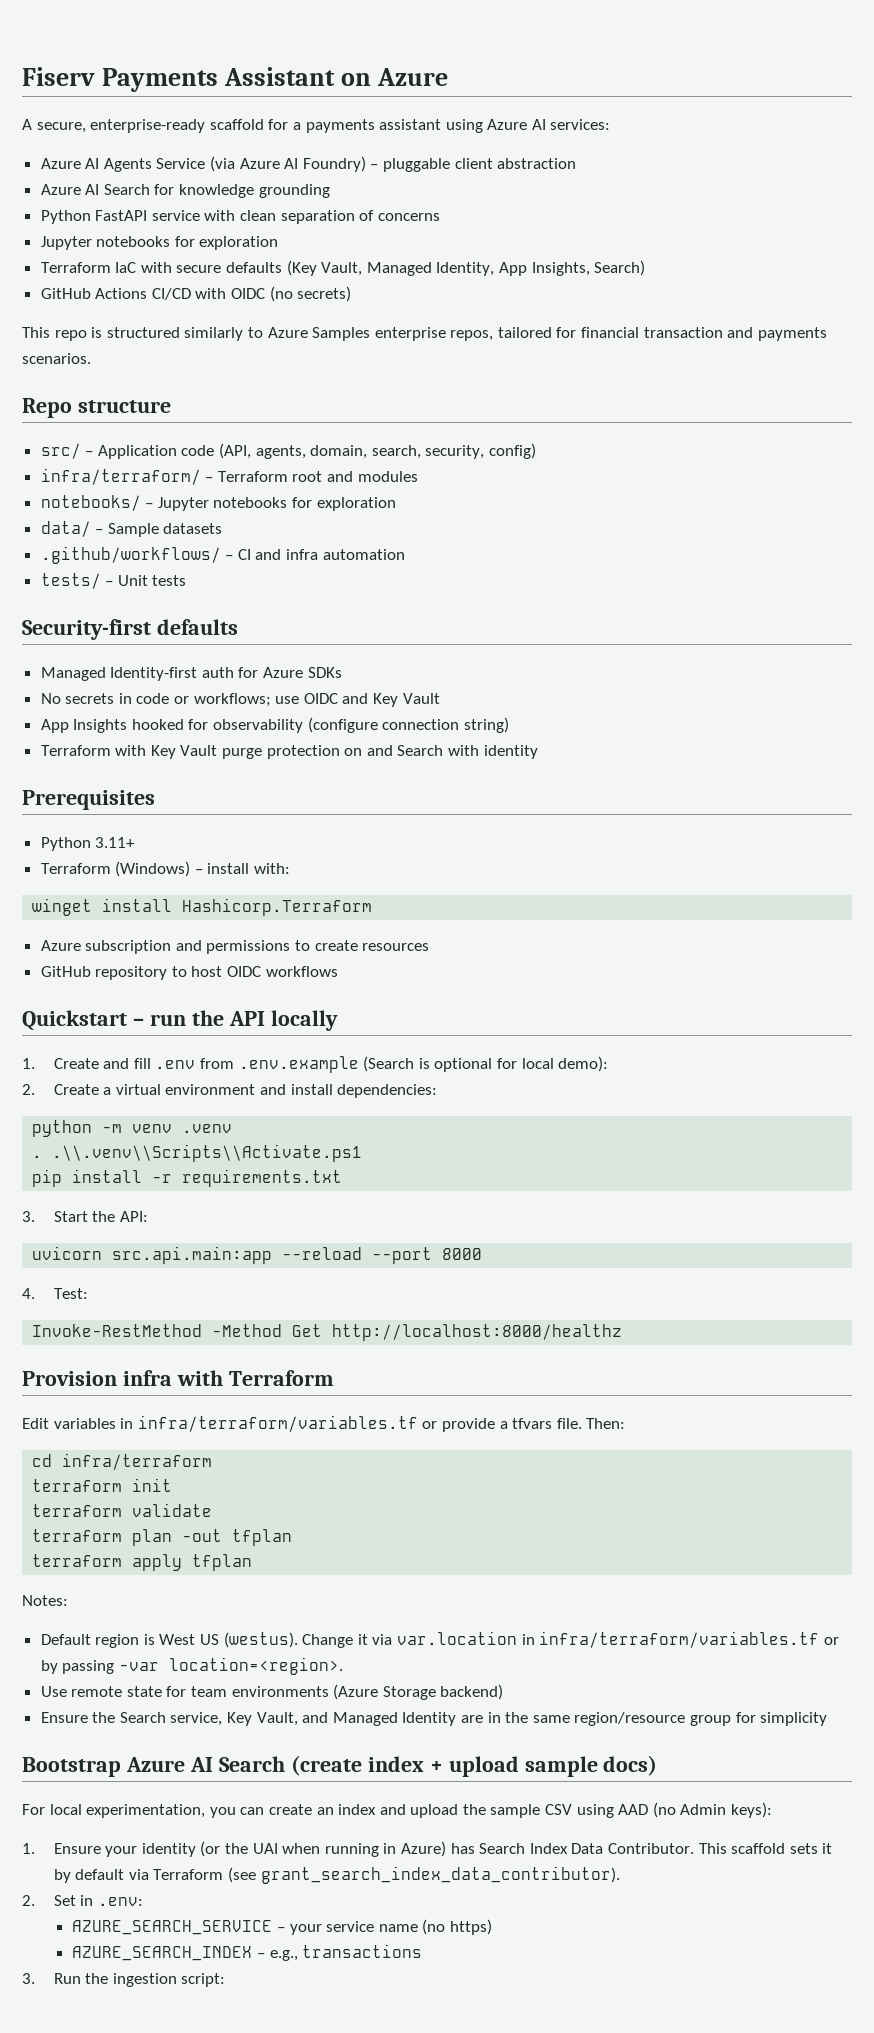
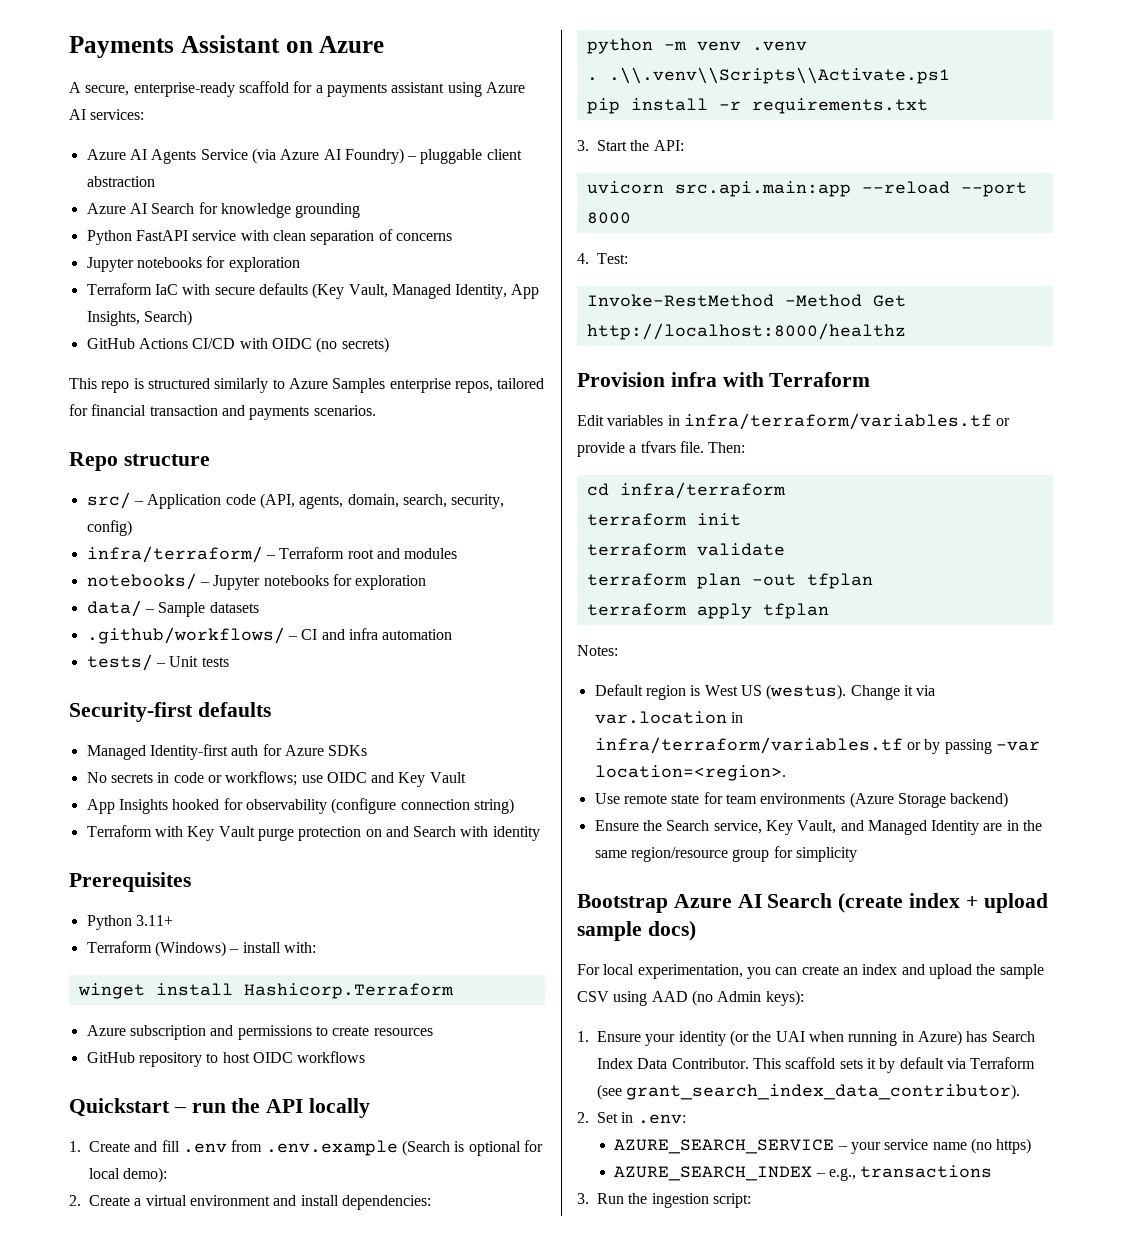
[22,67,95,86] Fiserv -> (69, 47) none

